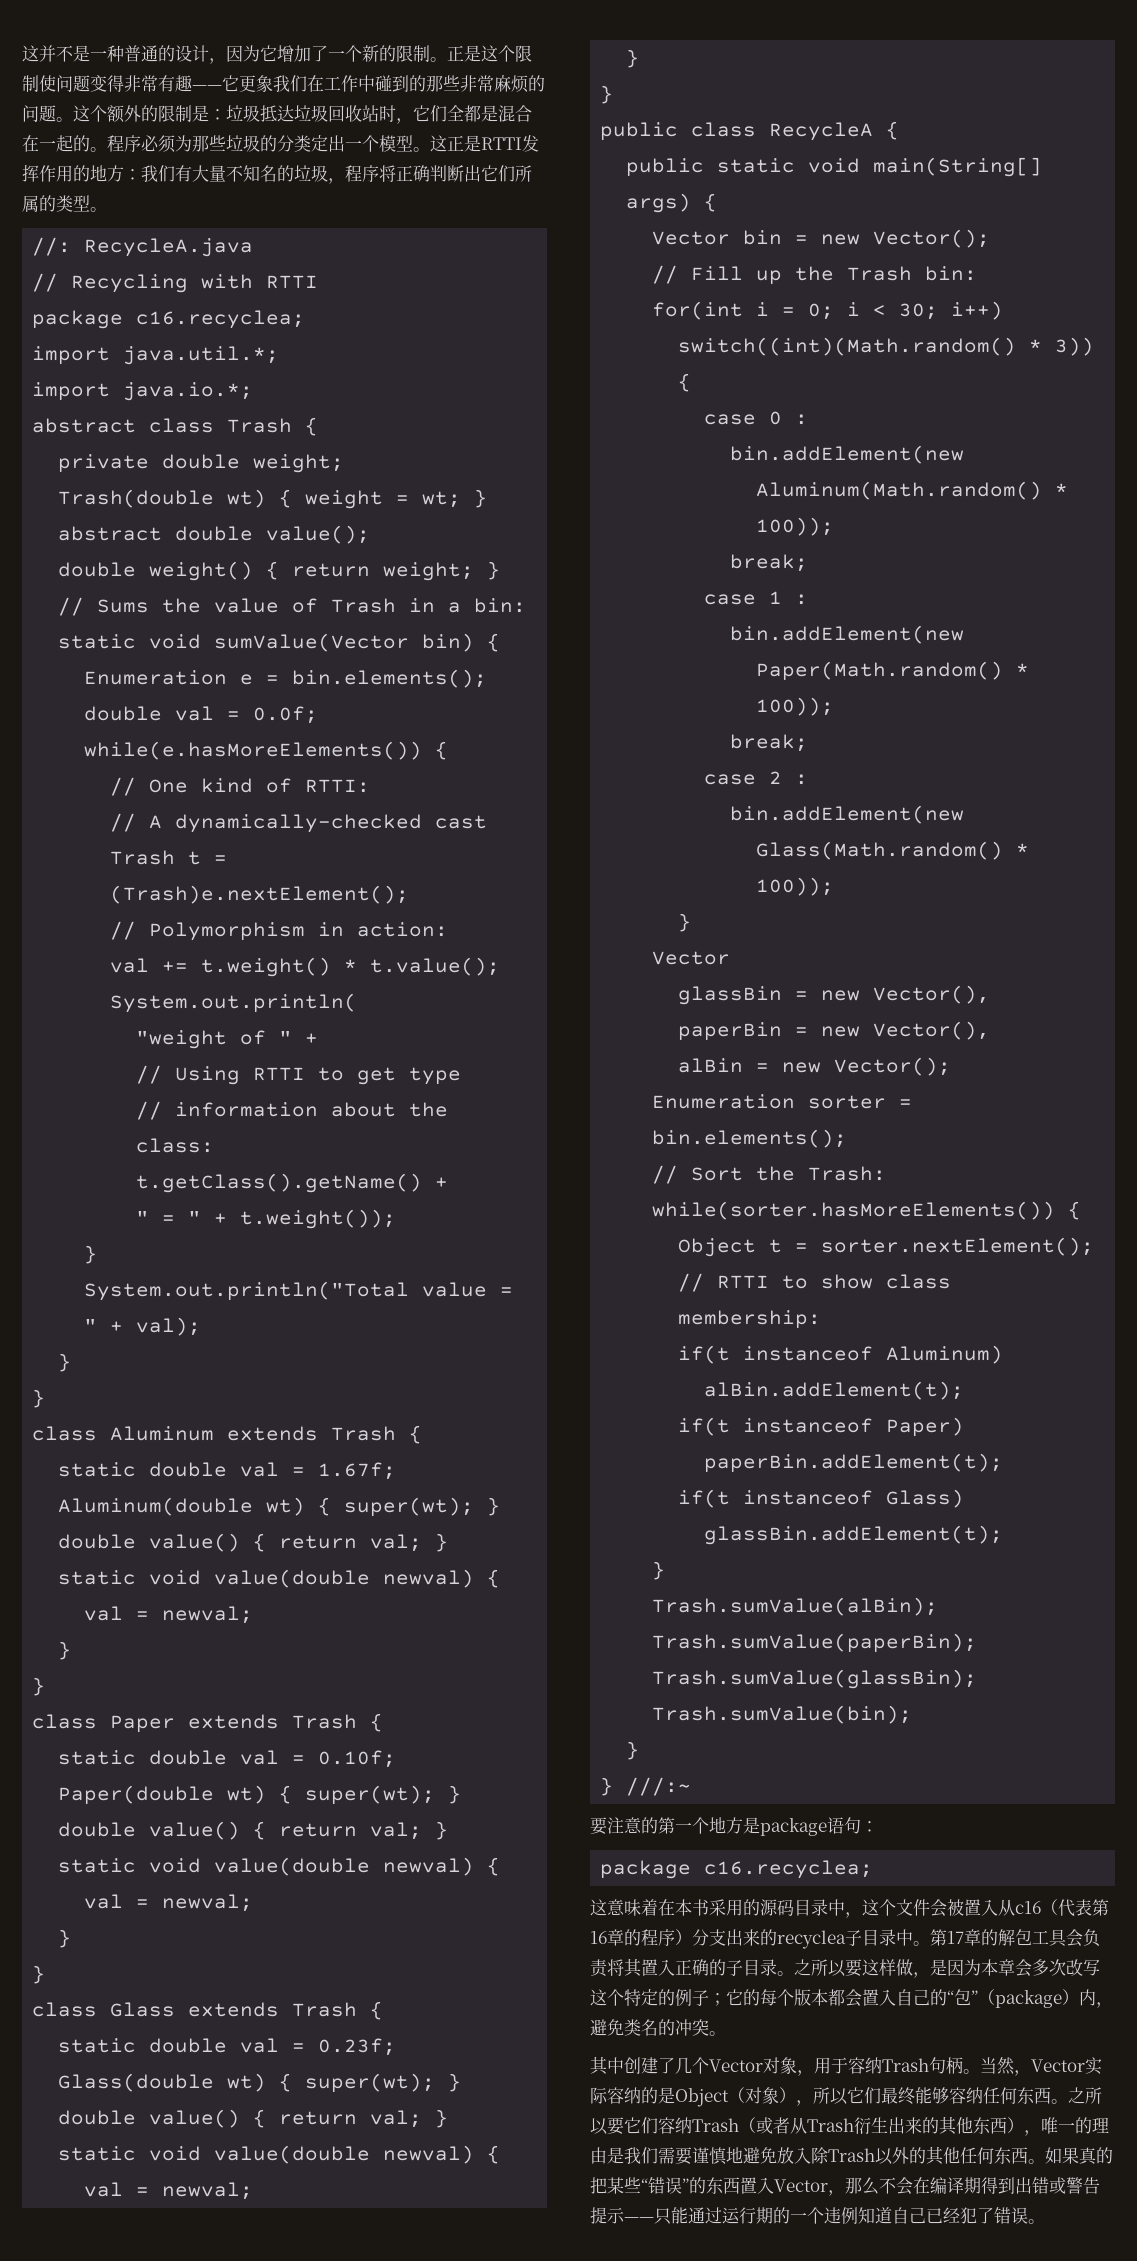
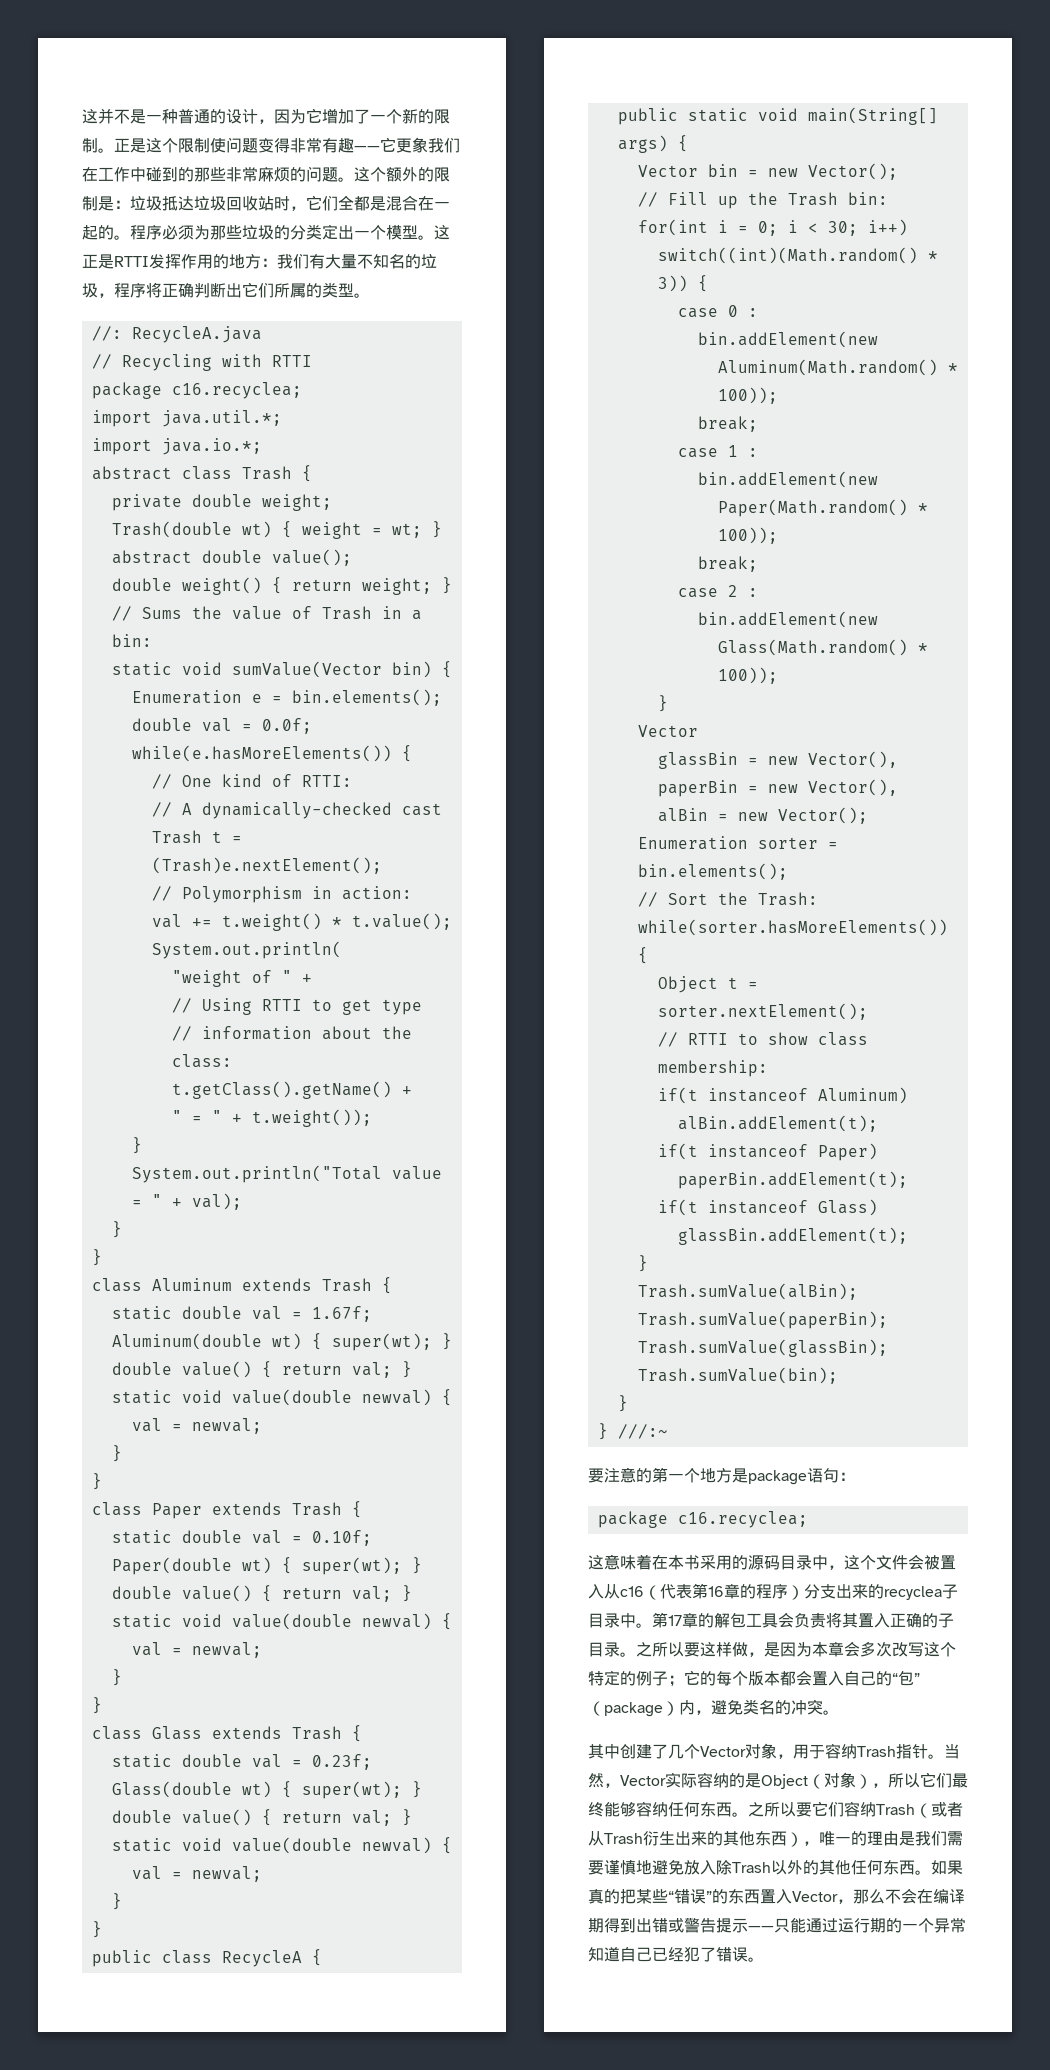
[929,2057,963,2074] 句柄 -> [896,1744,928,1759] 指针
[824,2207,858,2224] 违例 -> [934,1918,966,1933] 异常

